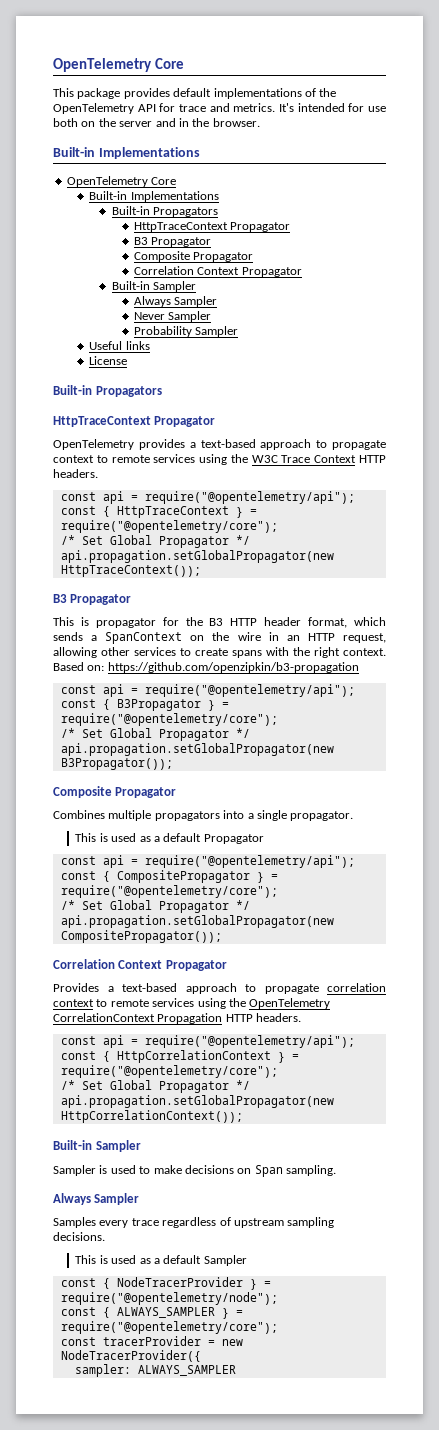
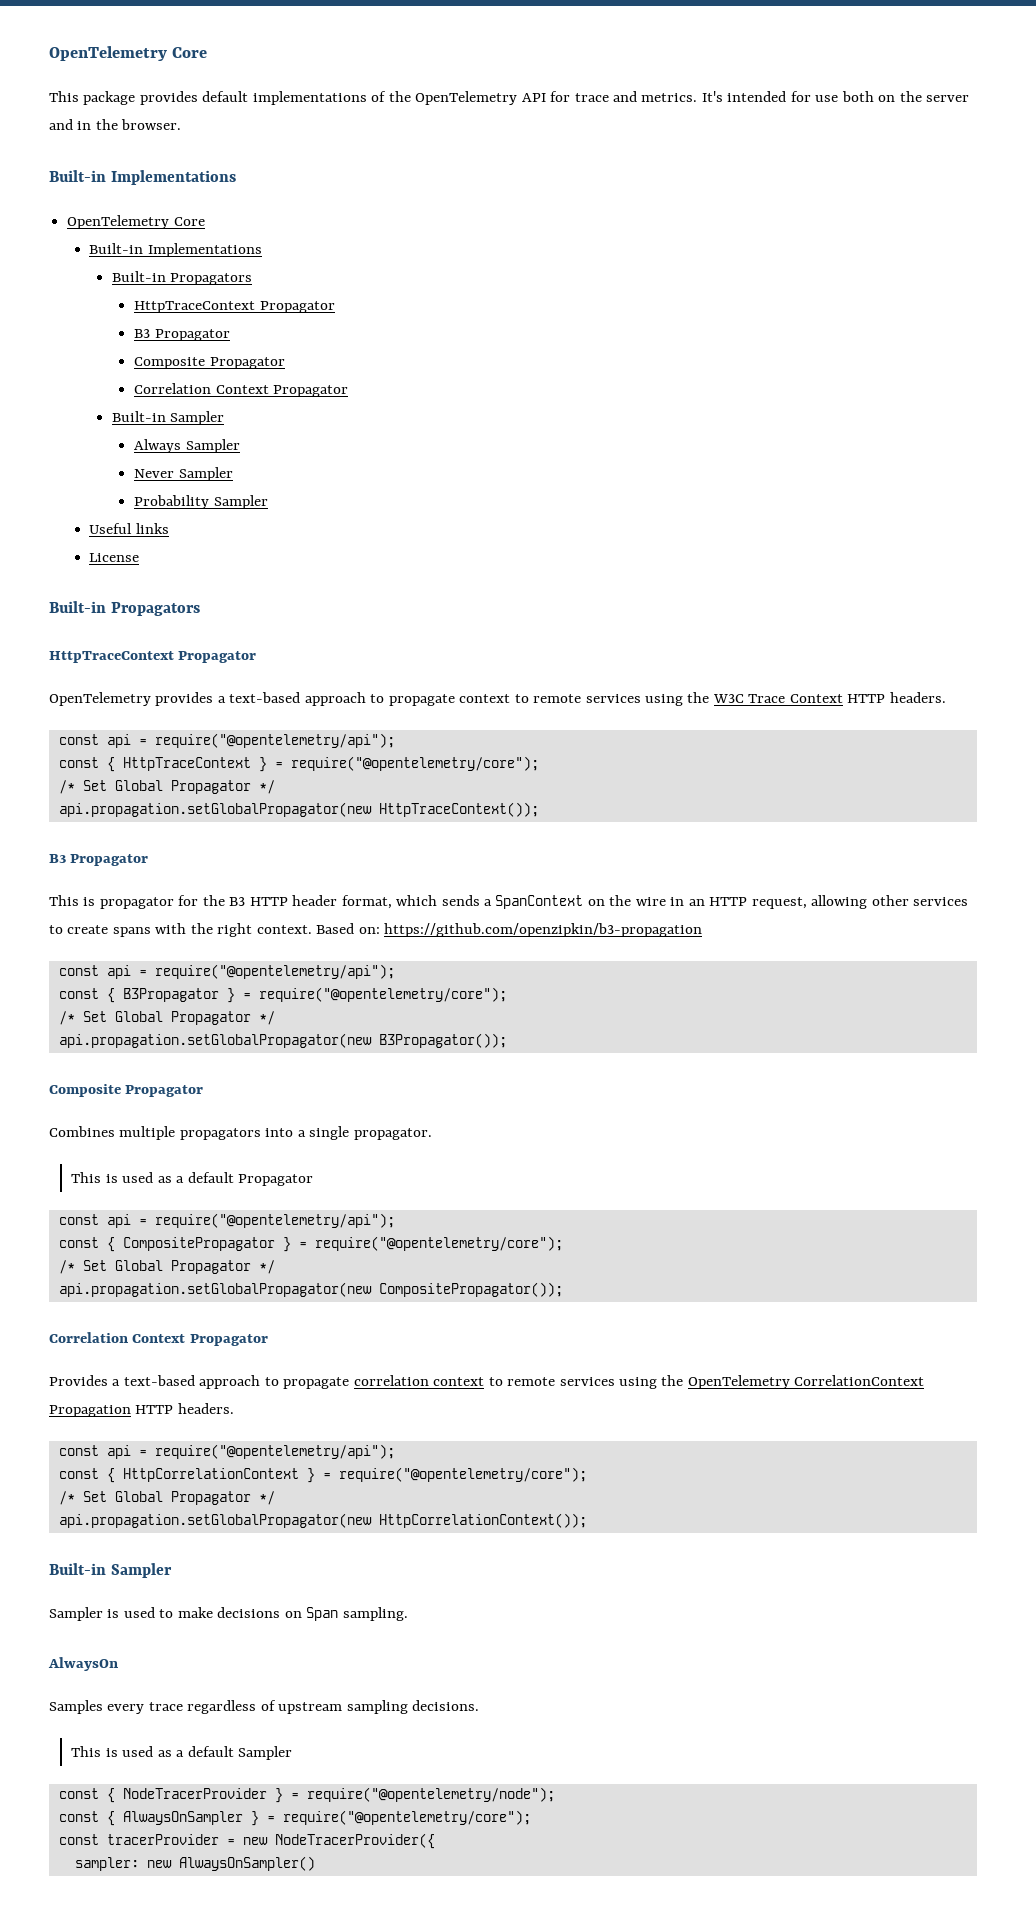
[53,1193,140,1205] Always Sampler -> [48,1657,118,1671] AlwaysOn
[116,1307,215,1318] ALWAYS_SAMPLER -> [122,1811,243,1825] AlwaysOnSampler
[137,1365,236,1376] ALWAYS_SAMPLER -> [146,1856,315,1871] new AlwaysOnSampler()

